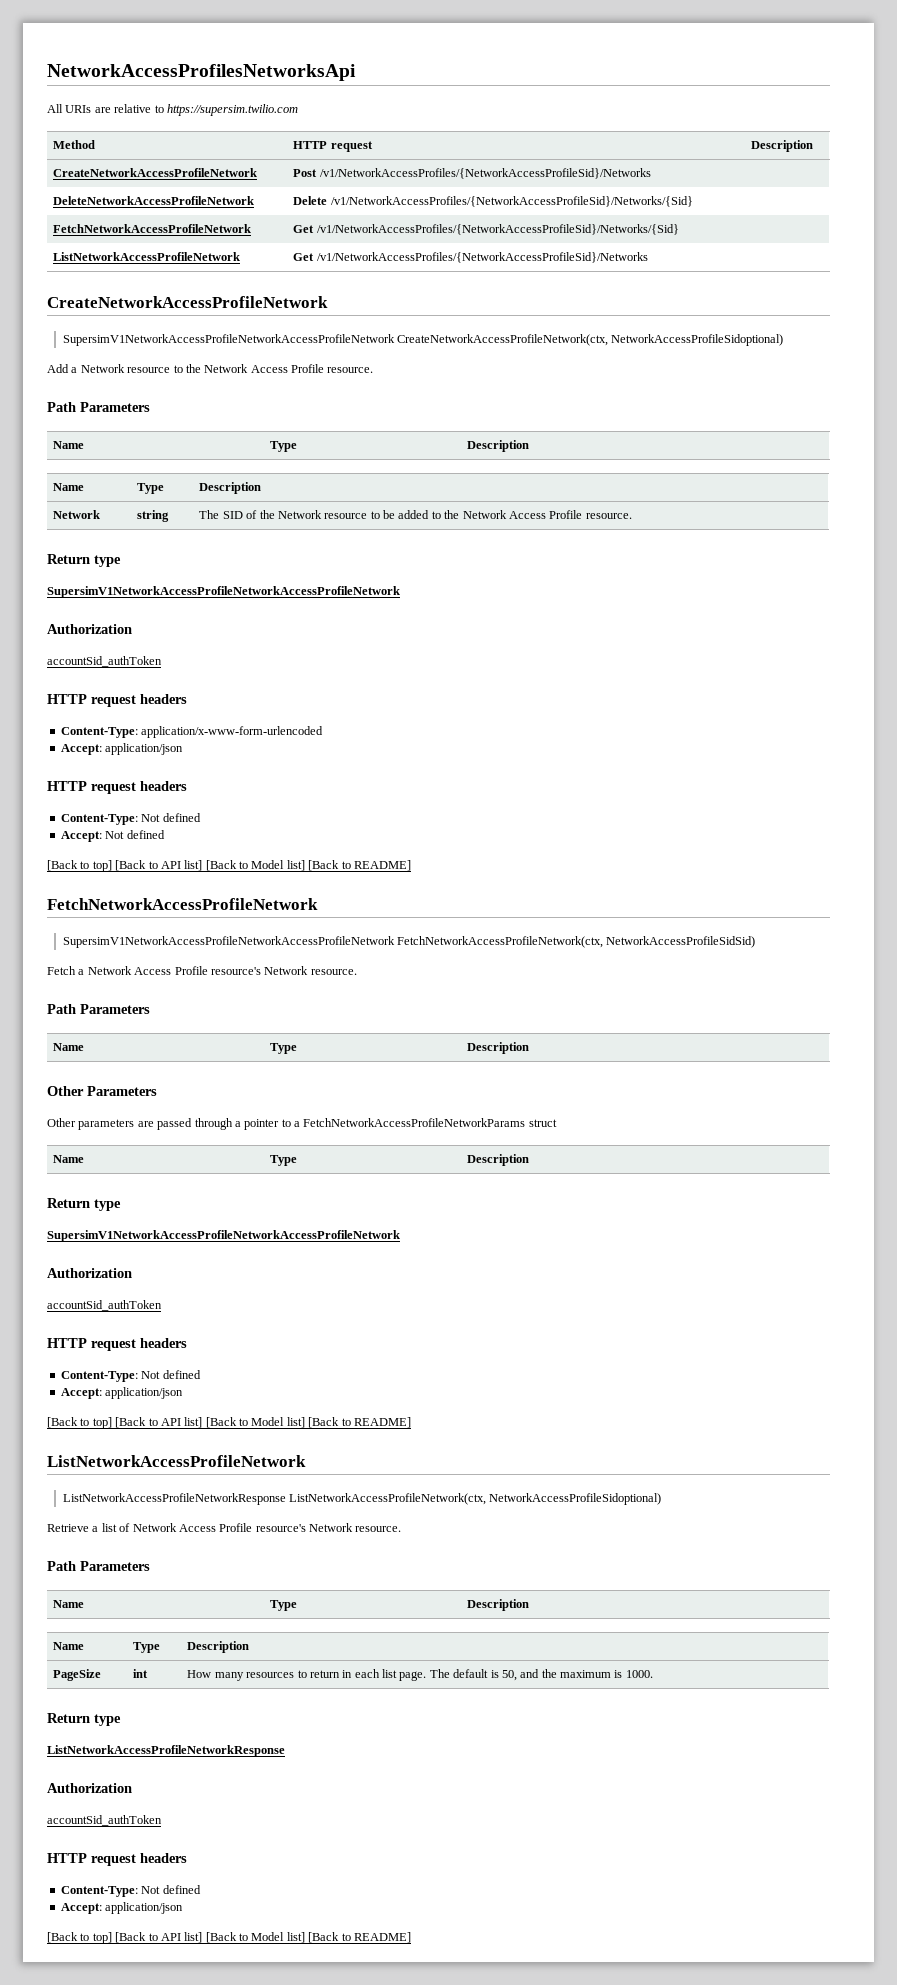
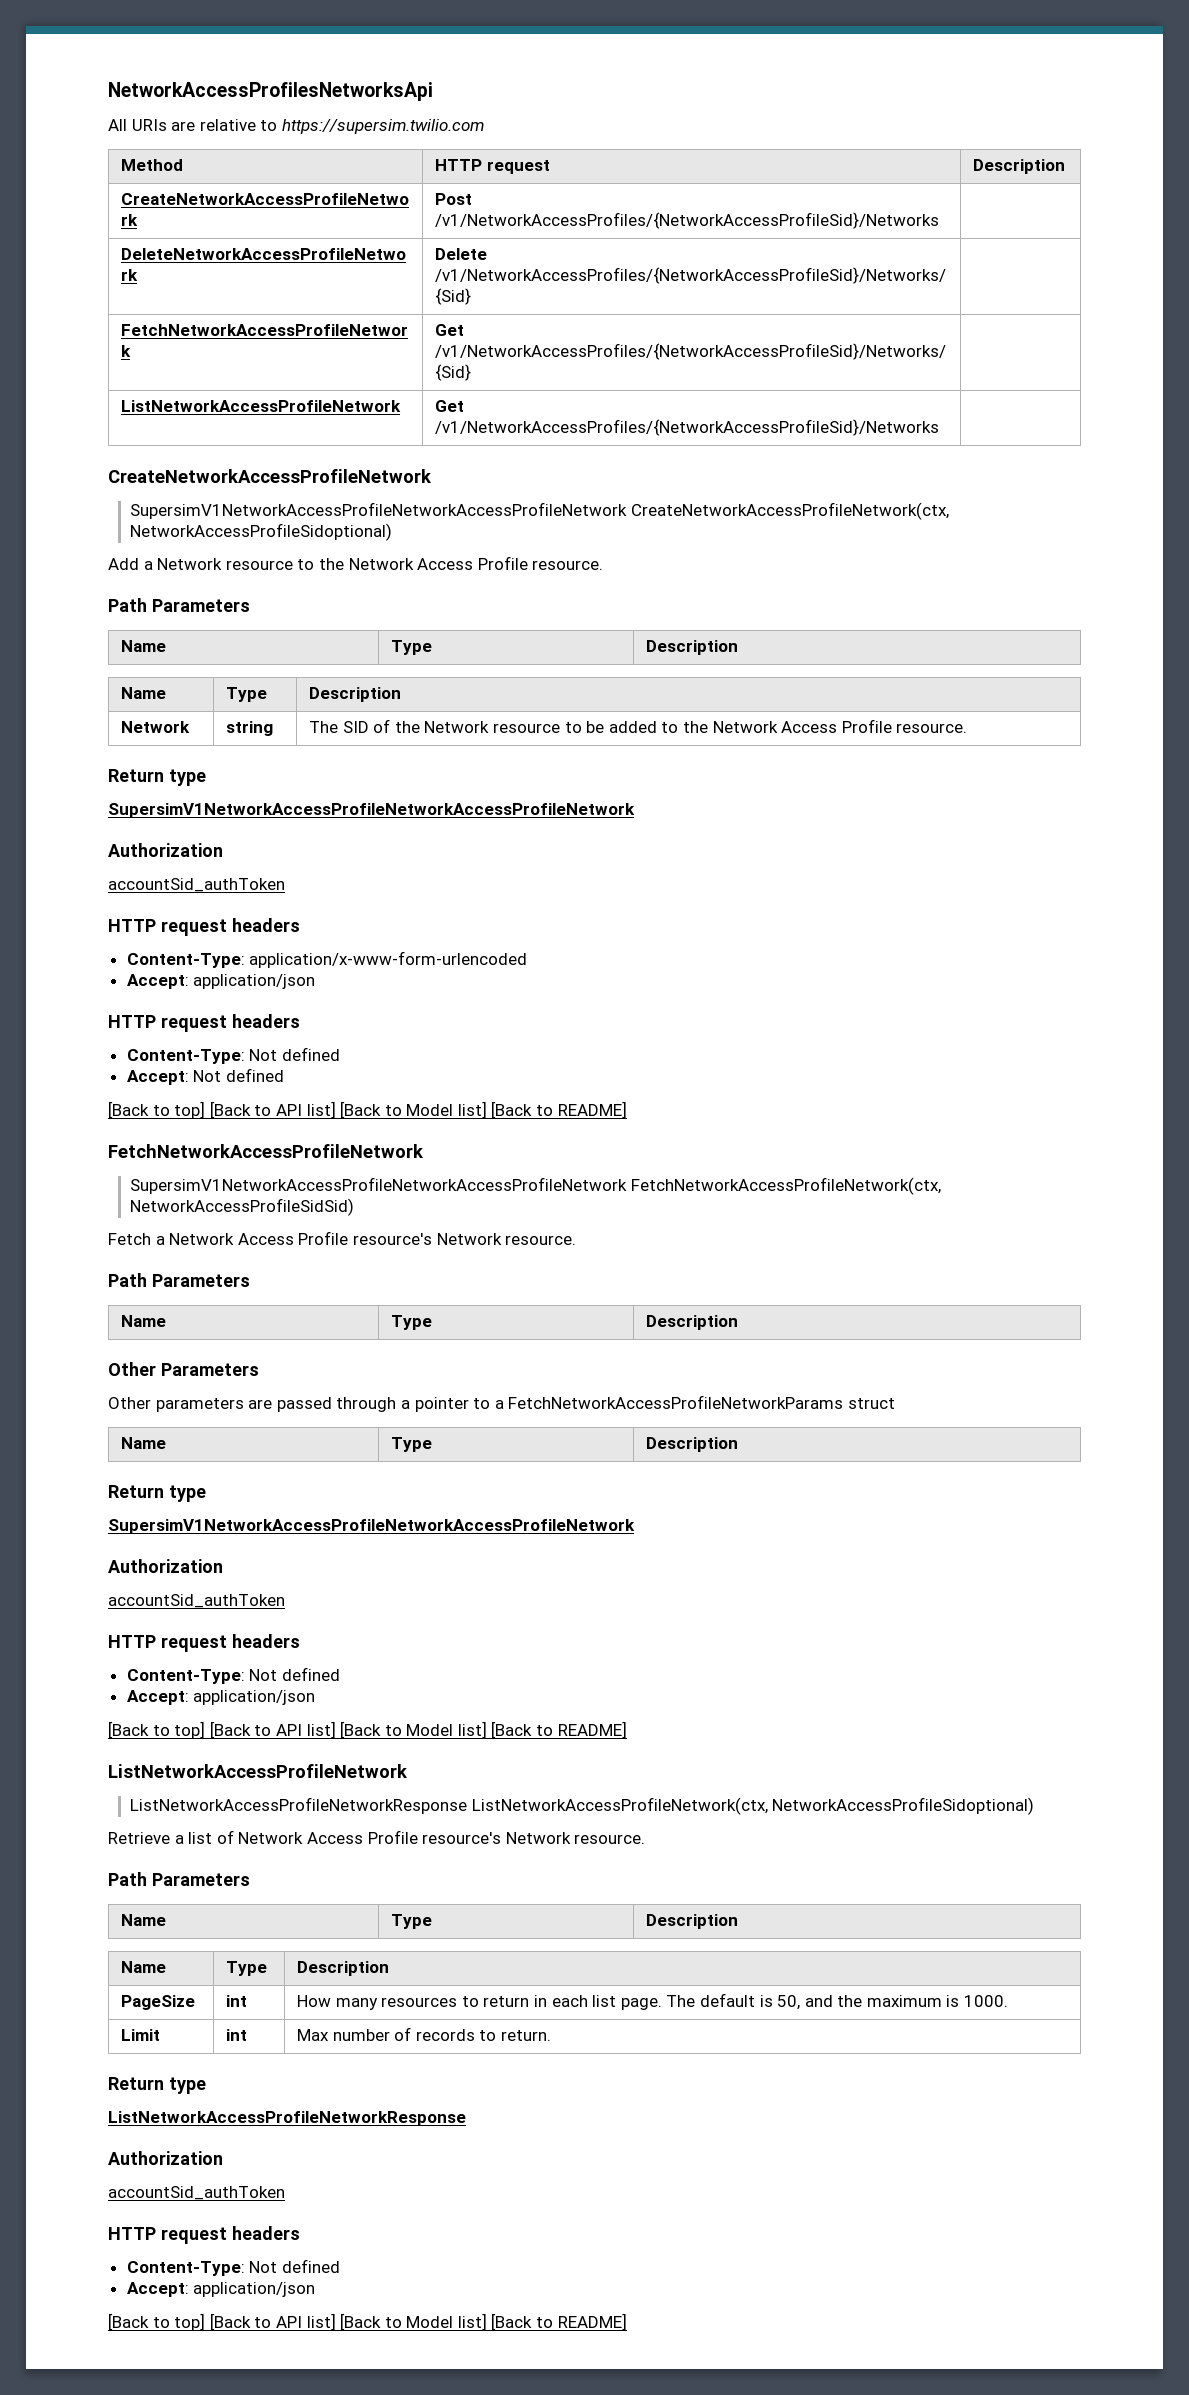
(653, 1674) none -> [121,2029,161,2041] [226,2029,248,2041] [297,2027,551,2041] // Limit | int | Max number of records to return.

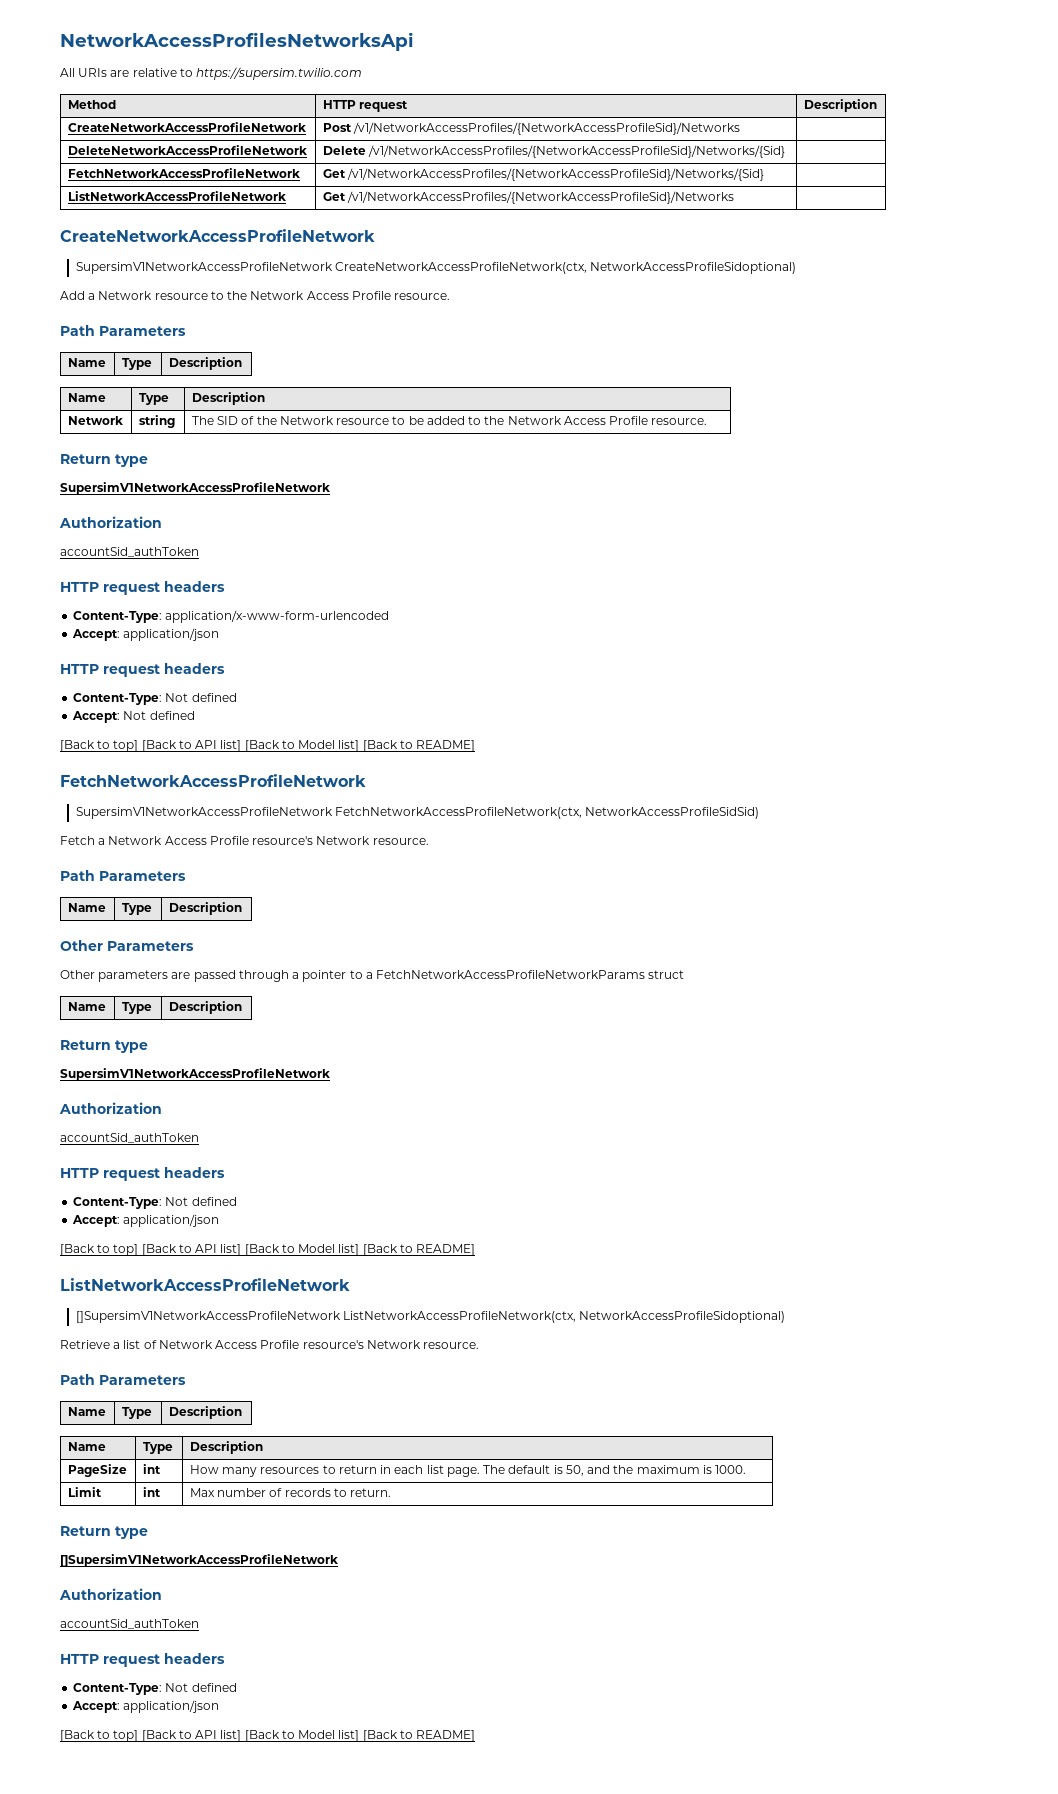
[130,502,628,519] SupersimV1NetworkAccessProfileNetworkAccessProfileNetwork -> [75,262,333,274] SupersimV1NetworkAccessProfileNetwork
[108,803,635,818] SupersimV1NetworkAccessProfileNetworkAccessProfileNetwork -> [60,482,330,495] SupersimV1NetworkAccessProfileNetwork
[130,1177,628,1194] SupersimV1NetworkAccessProfileNetworkAccessProfileNetwork -> [75,807,333,819] SupersimV1NetworkAccessProfileNetwork
[108,1519,635,1534] SupersimV1NetworkAccessProfileNetworkAccessProfileNetwork -> [60,1068,330,1081] SupersimV1NetworkAccessProfileNetwork
[130,1797,468,1814] ListNetworkAccessProfileNetworkResponse -> [75,1311,341,1323] []SupersimV1NetworkAccessProfileNetwork
[108,2111,466,2126] ListNetworkAccessProfileNetworkResponse -> [60,1554,338,1567] []SupersimV1NetworkAccessProfileNetwork

